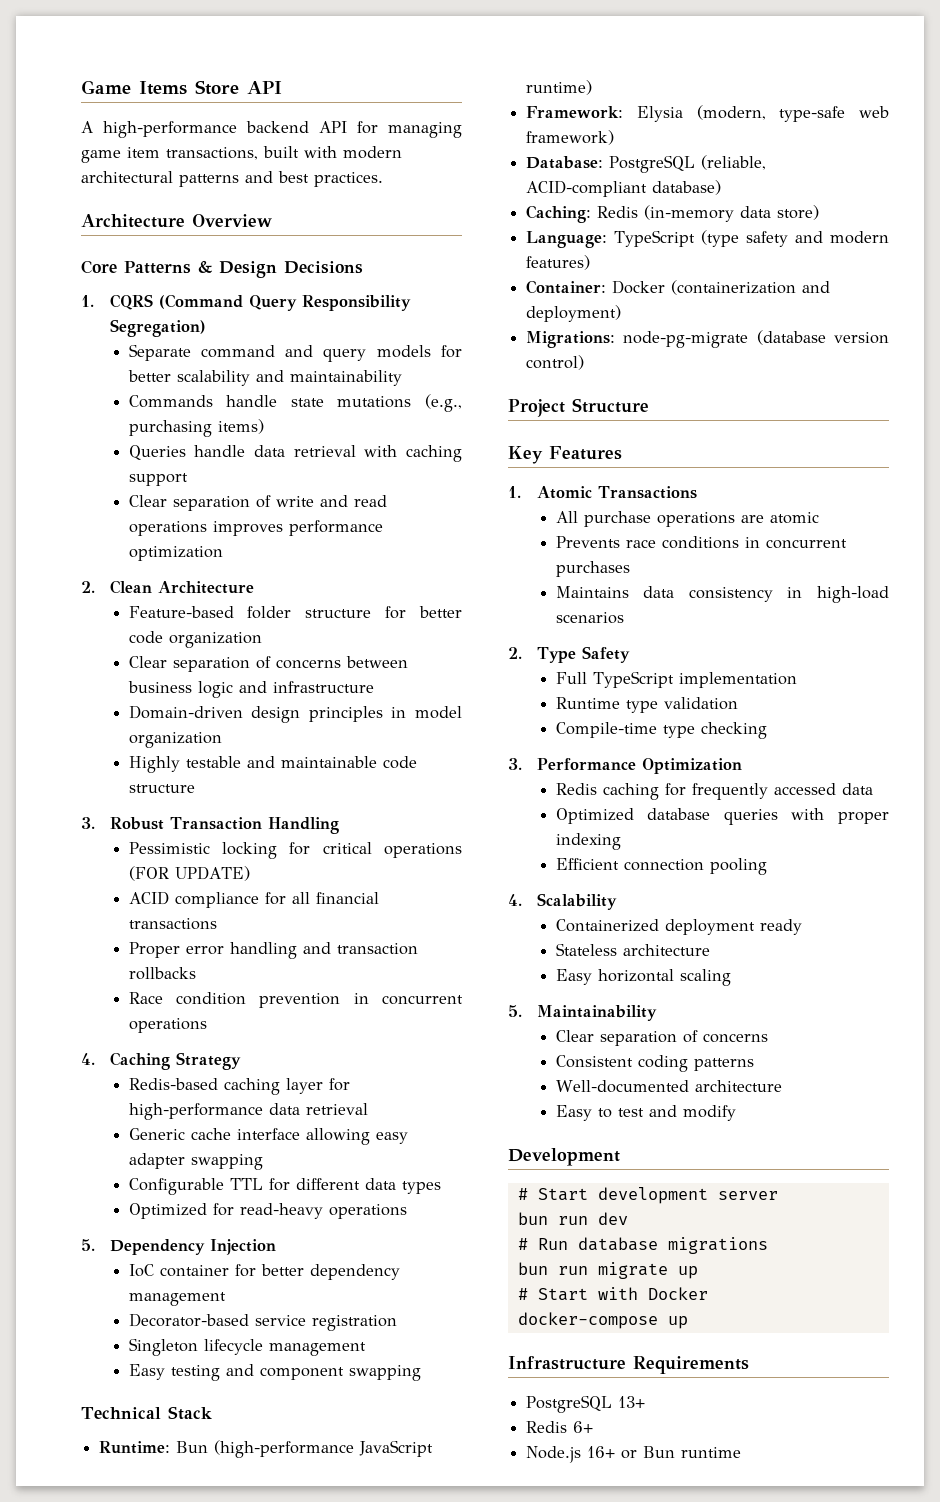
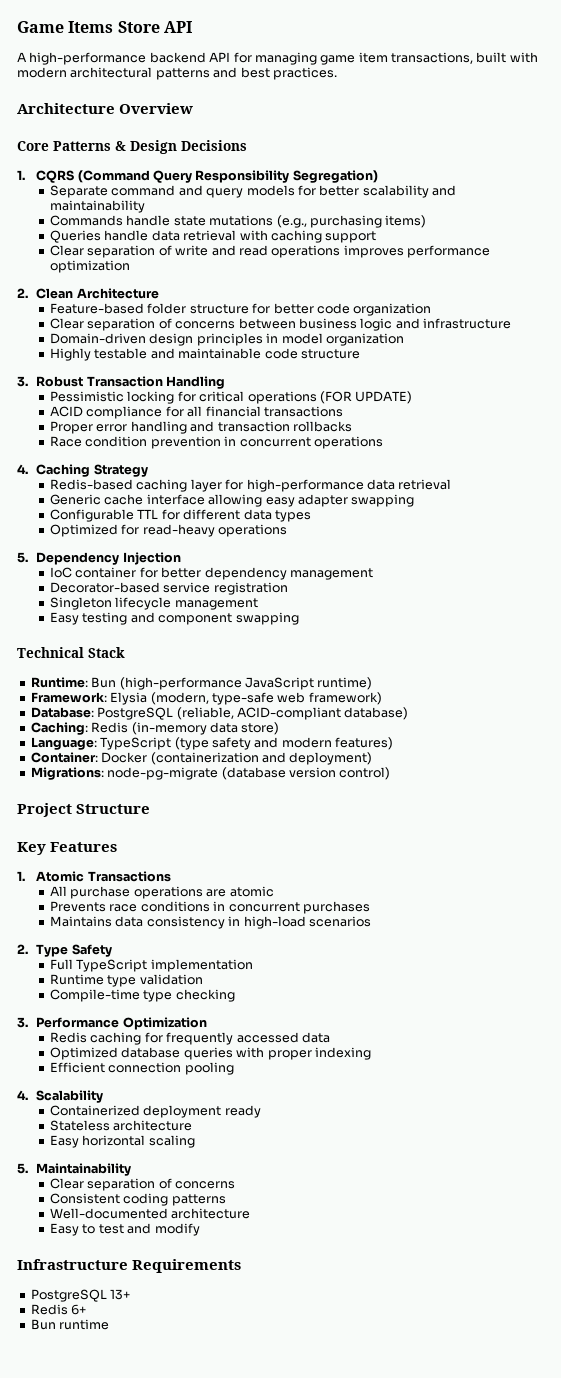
[508,1148,620,1166] [517,1187,778,1204] [517,1212,628,1225] [517,1237,768,1254] [517,1262,698,1279] [517,1287,708,1301] [517,1312,688,1329] // Development // # Start development server // bun run dev // # Run database migrations // bun run migrate up // # Start with Docker // docker-compose up -> (200, 1229) none
[526,1446,638,1463] Node.js 16+ or -> (87, 1309) none

